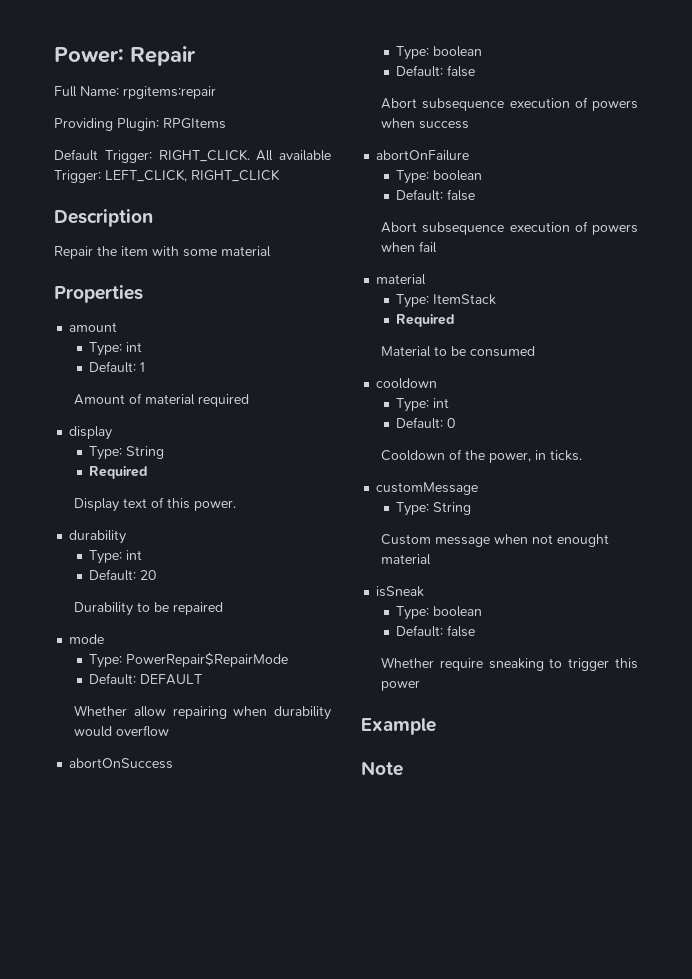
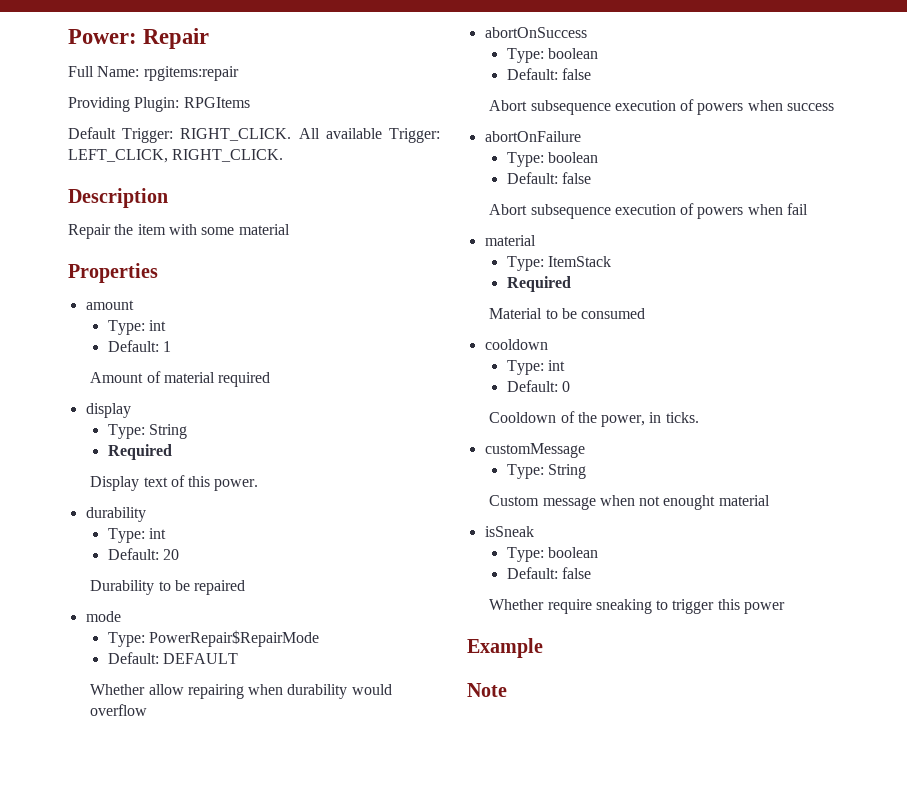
[191,169,280,182] RIGHT_CLICK -> [172,149,284,162] RIGHT_CLICK.

